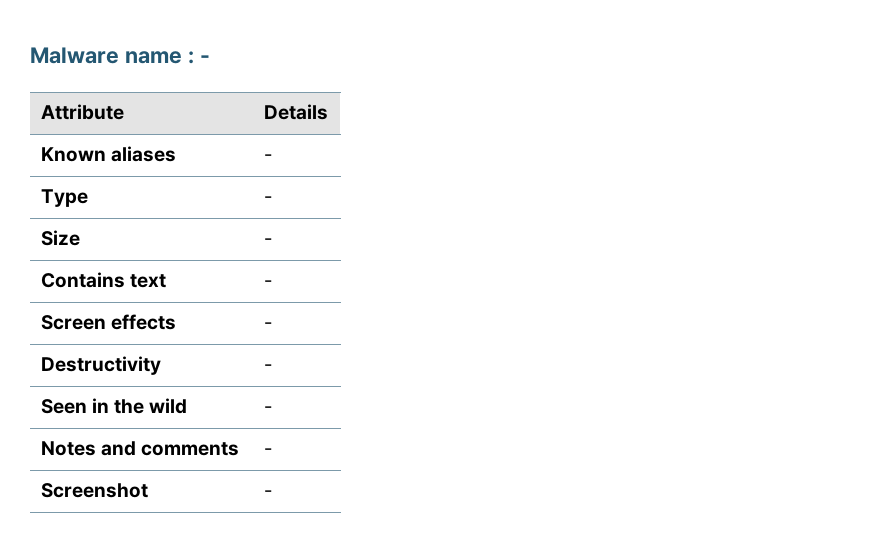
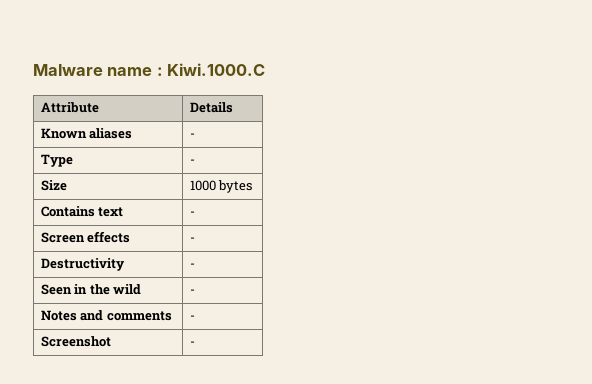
[199,55,210,63] - -> [167,63,266,76] Kiwi.1000.C
[263,238,272,245] - -> [189,180,253,193] 1000 bytes

